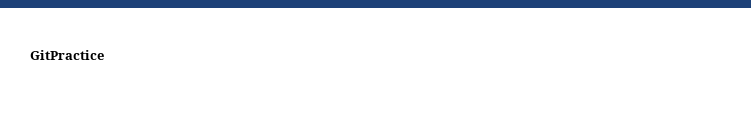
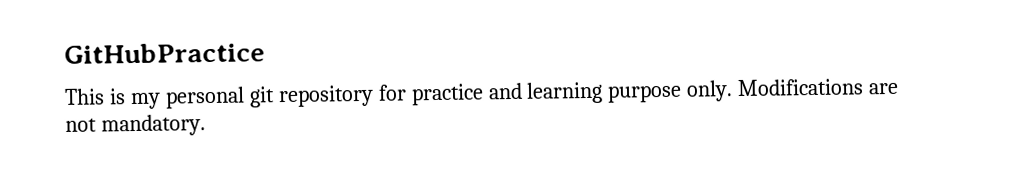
[30,50,104,60] GitPractice -> [64,42,265,64] [64,78,900,110] [65,114,206,137] GitHubPractice // This is my personal git repository for practice and learning purpose only. Modifications are not mandatory.

